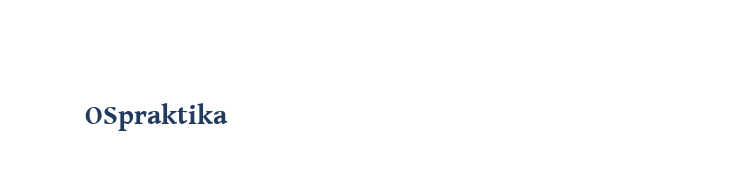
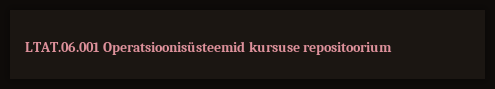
[85,103,228,131] OSpraktika -> [25,41,393,55] LTAT.06.001 Operatsioonisüsteemid kursuse repositoorium

